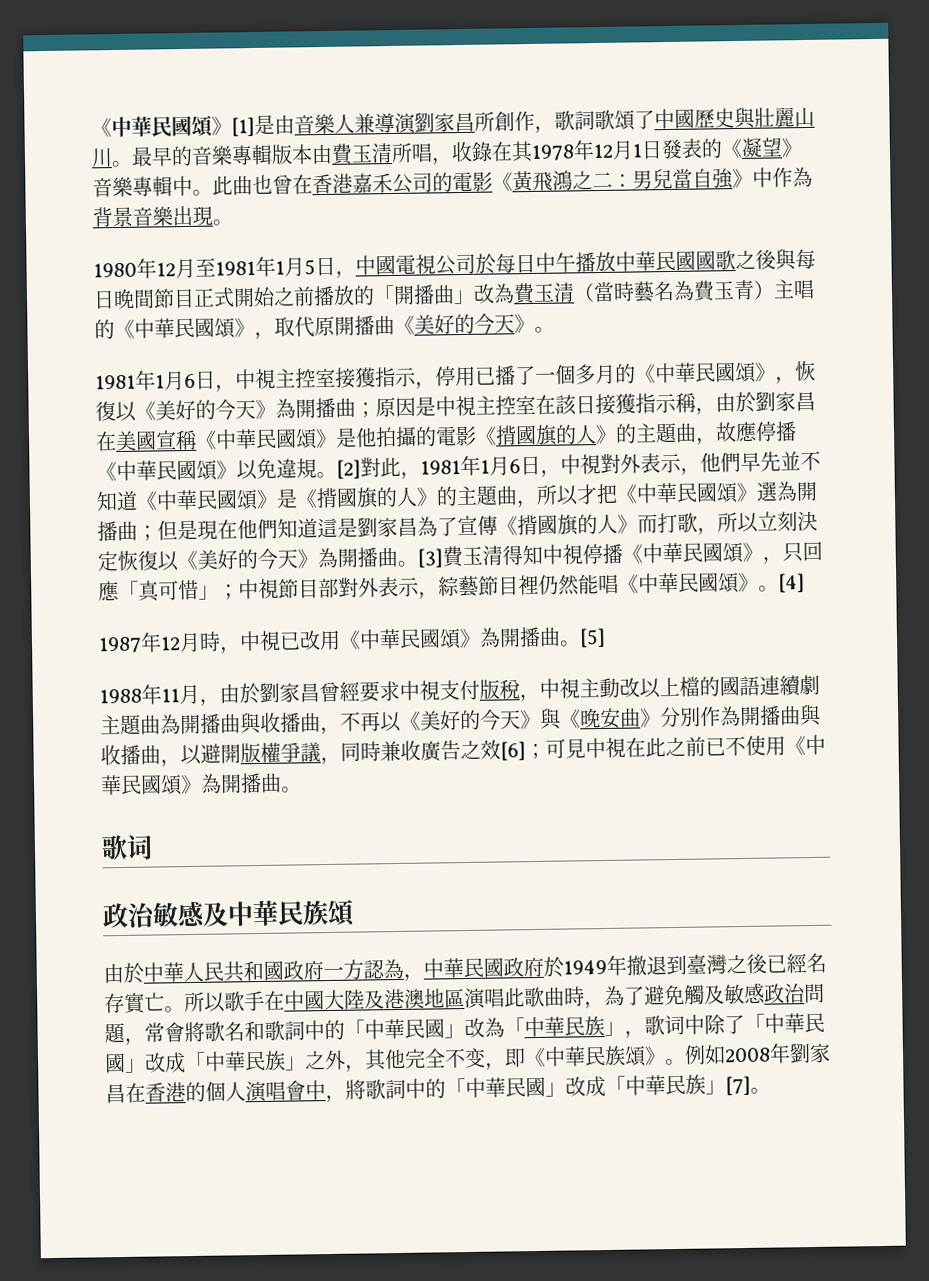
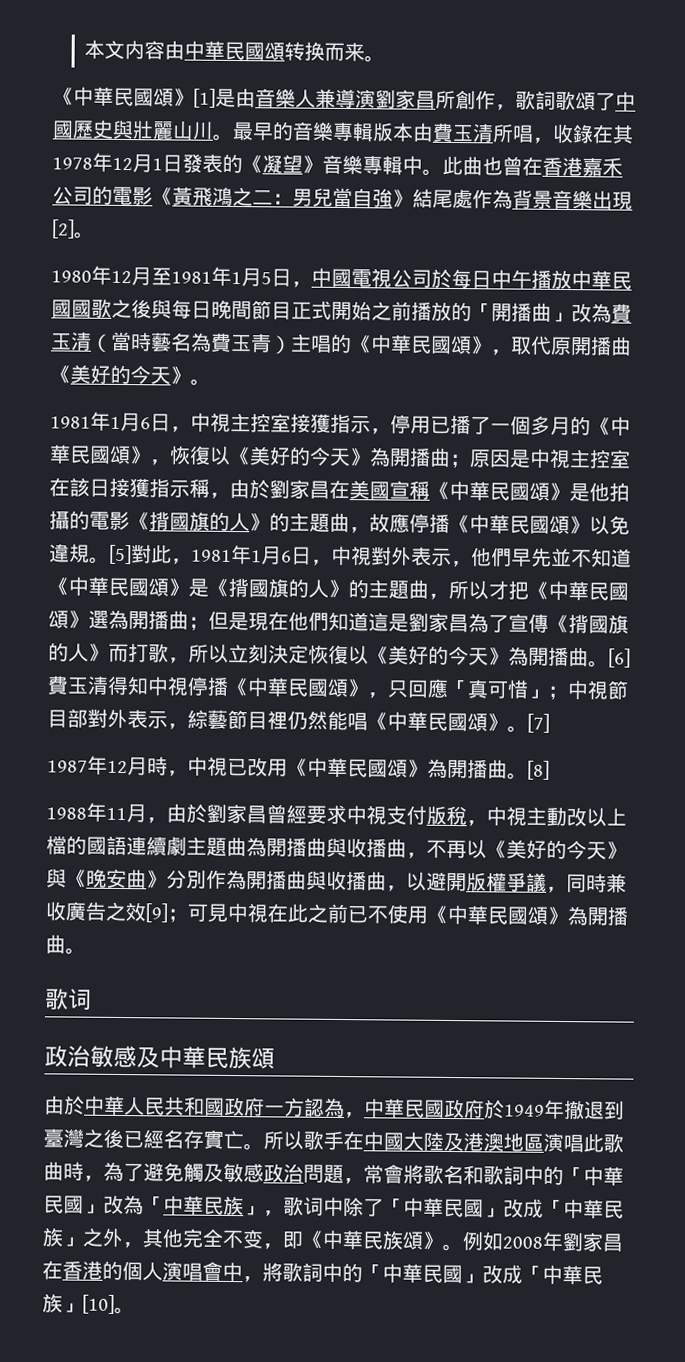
(91, 128) none -> [84,39,386,63] 本文内容由中華民國頌转换而来。 //
[752,167,773,188] 中 -> [412,188,473,209] 結尾處
(213, 216) none -> [52,219,75,239] [2]
[336,459,361,479] [2] -> [109,544,132,565] [5]
[417,548,443,568] [3] -> [608,648,631,668] [6]
[778,573,805,593] [4] -> [527,713,550,733] [7]
[579,627,606,648] [5] -> [527,760,550,780] [8]
[500,741,526,761] [6] -> [145,903,168,923] [9]
[725,1075,751,1096] [7] -> [82,1294,115,1314] [10]

